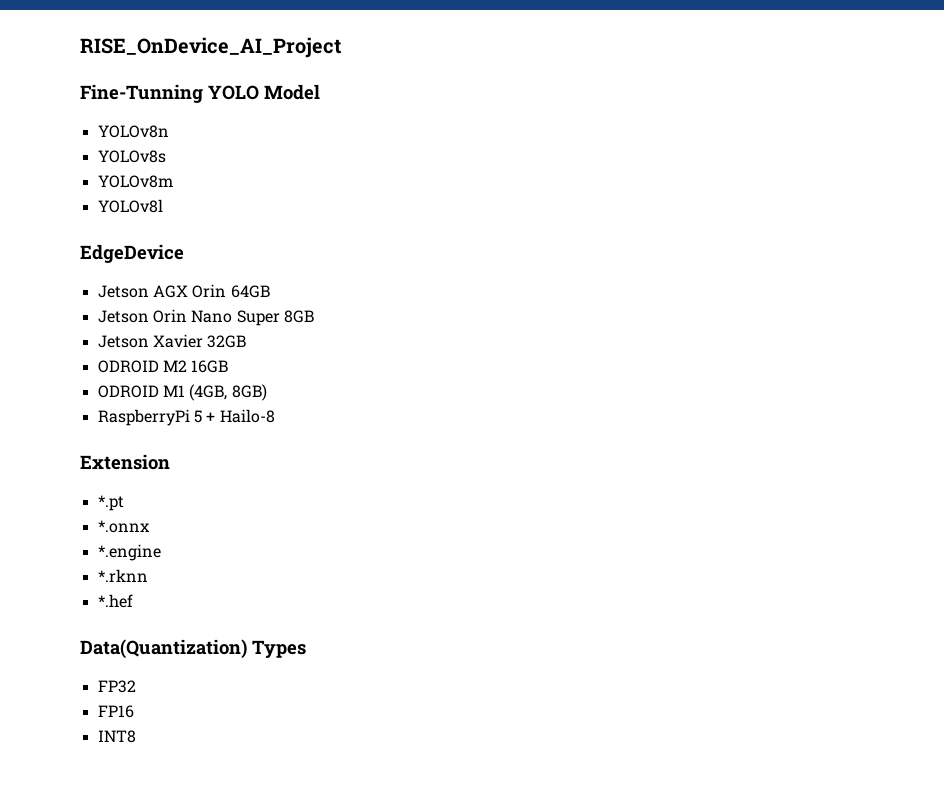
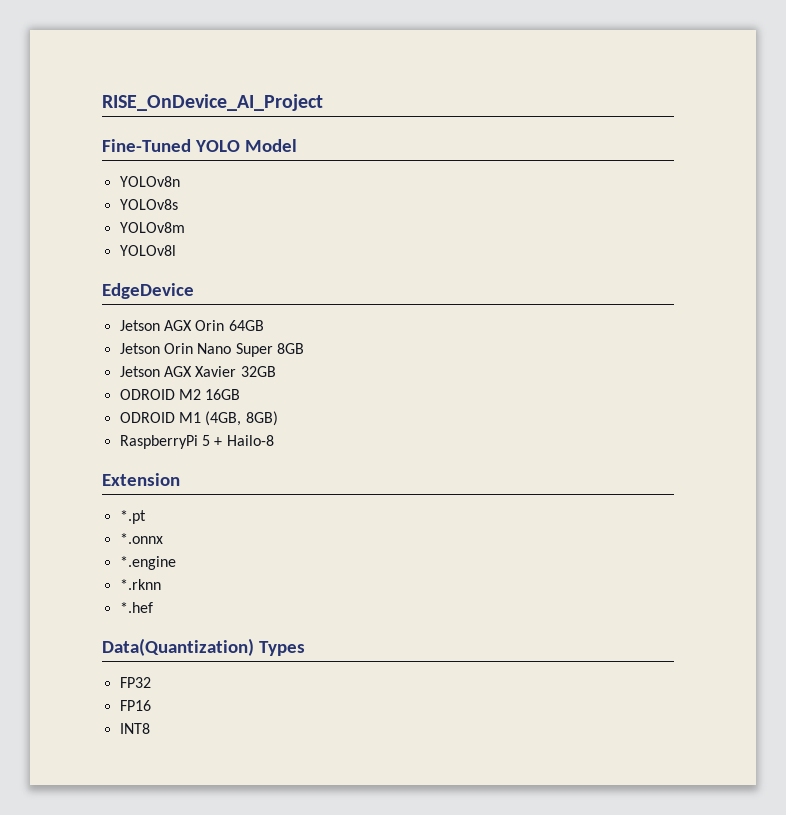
[80,84,203,103] Fine-Tunning -> [102,139,191,152] Fine-Tuned
(149, 341) none -> [163,366,192,377] AGX

